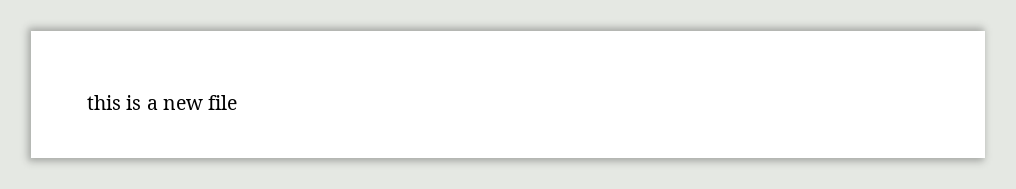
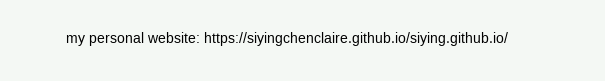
[87,95,238,110] this is a new file -> [66,32,508,46] my personal website: https://siyingchenclaire.github.io/siying.github.io/

